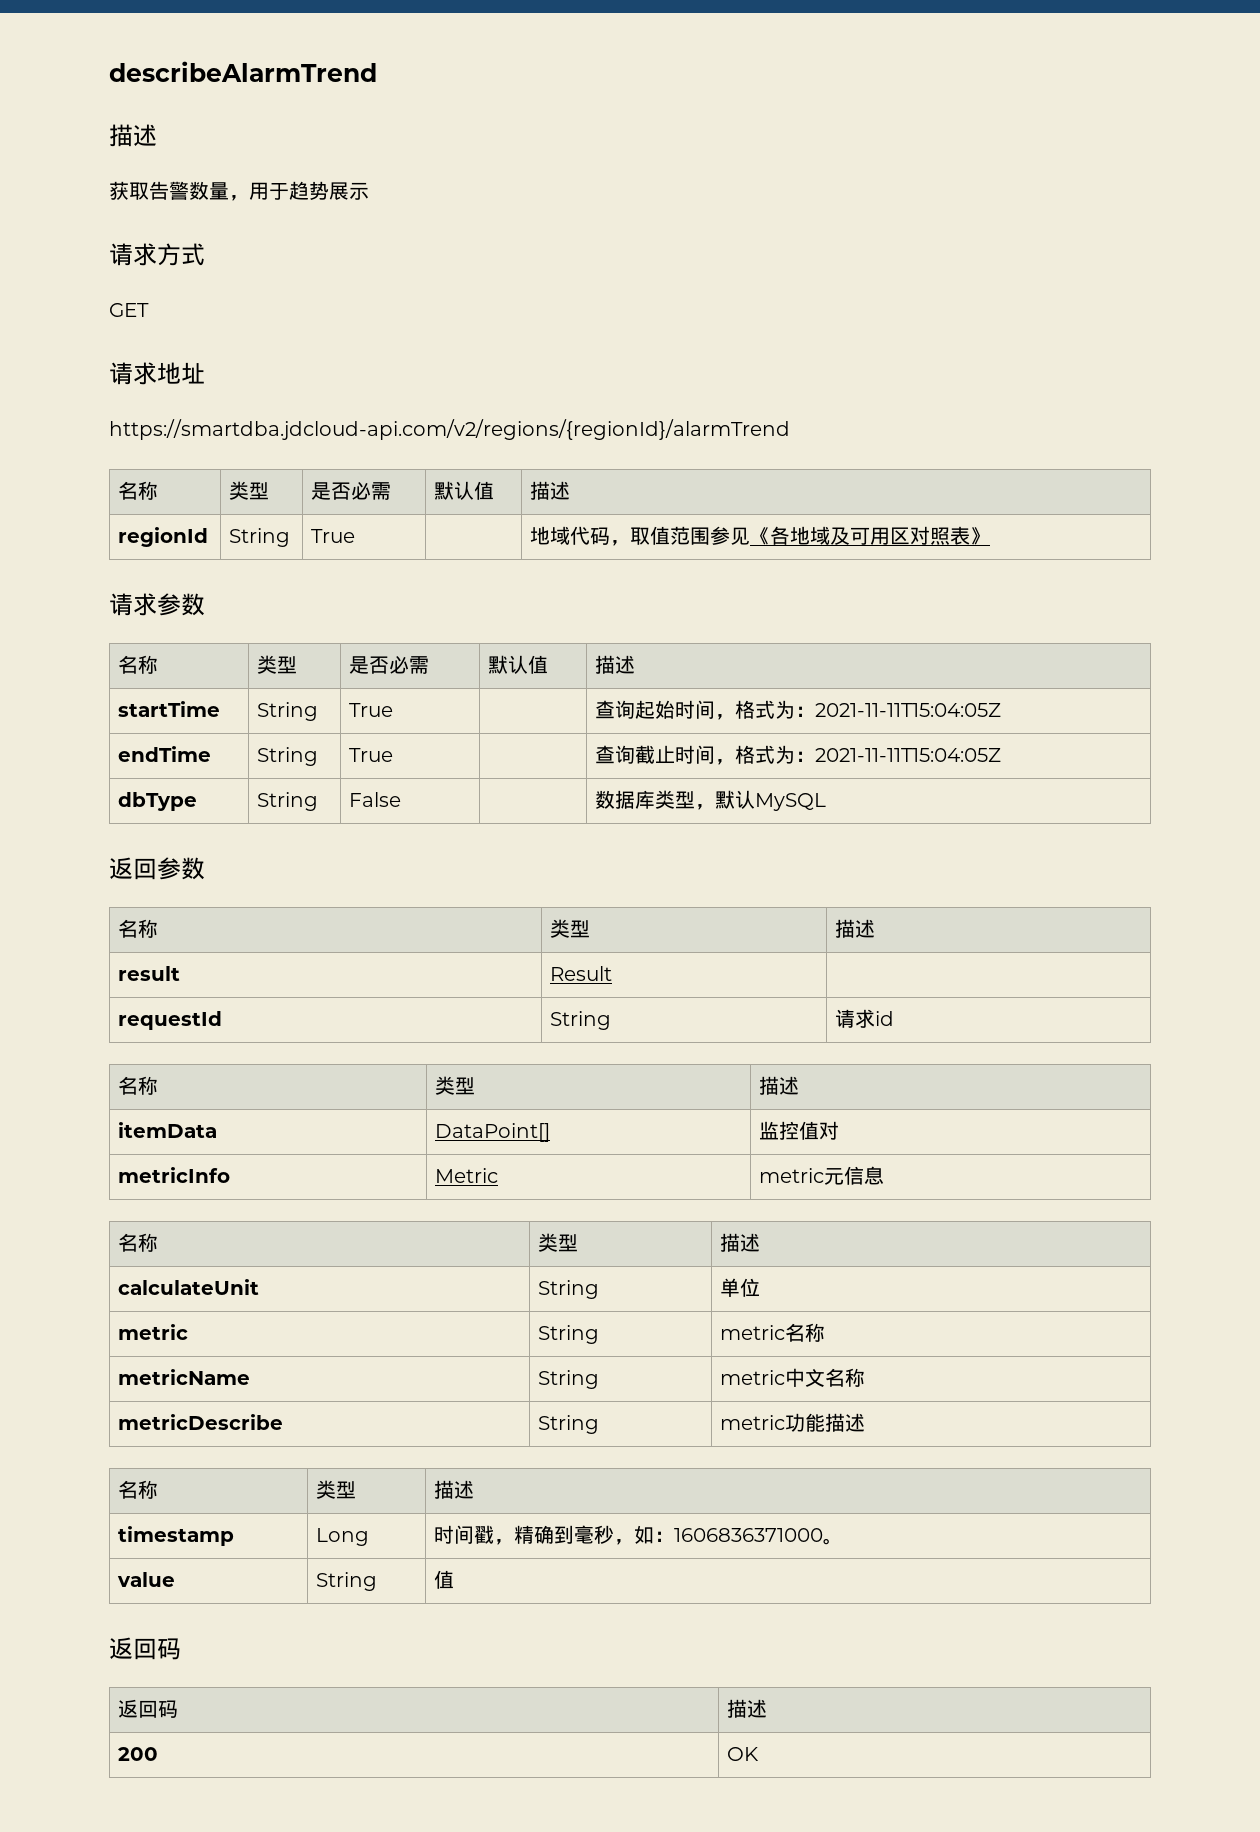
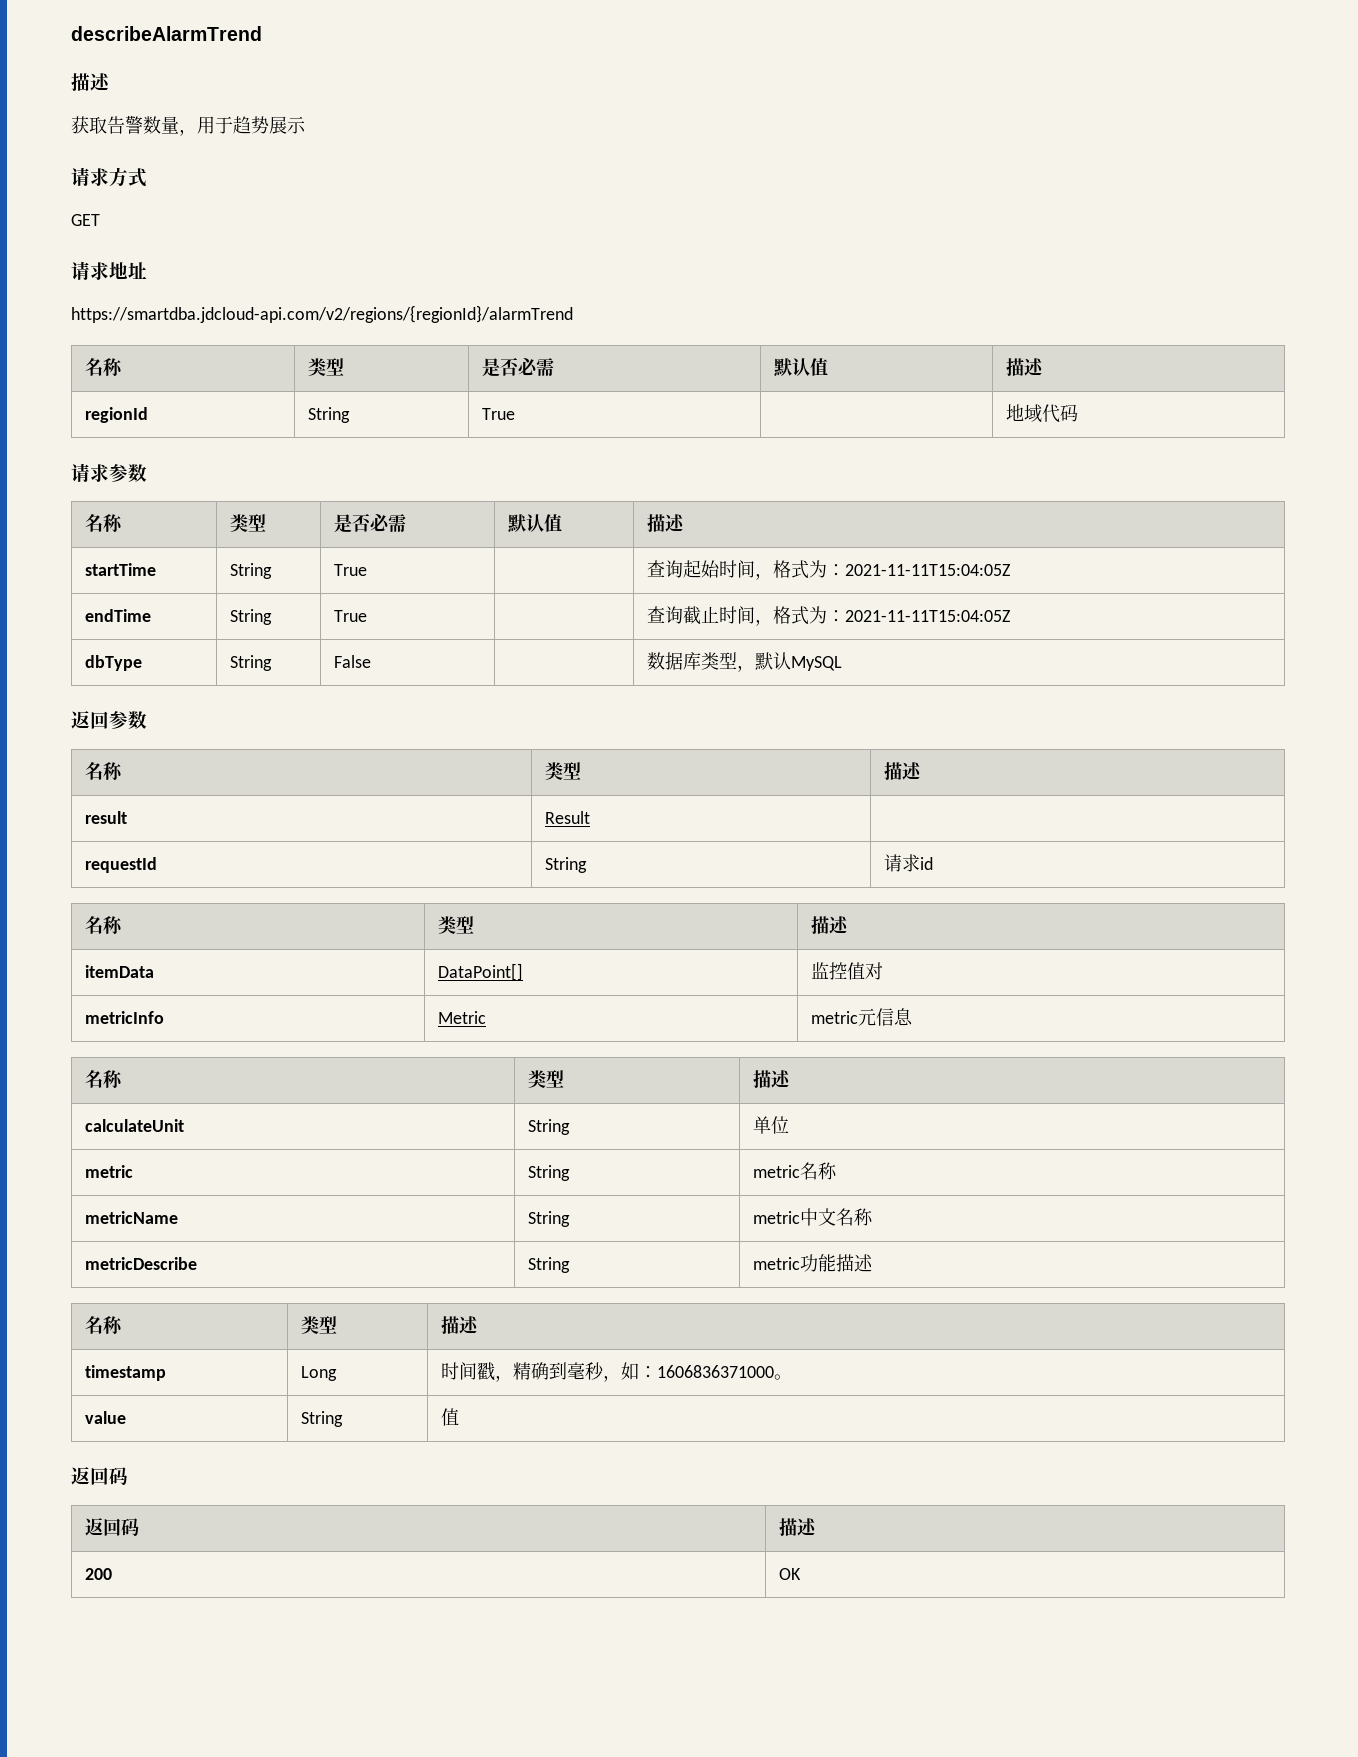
[609,526,990,546] ，取值范围参见《各地域及可用区对照表》 -> (1079, 413) none

